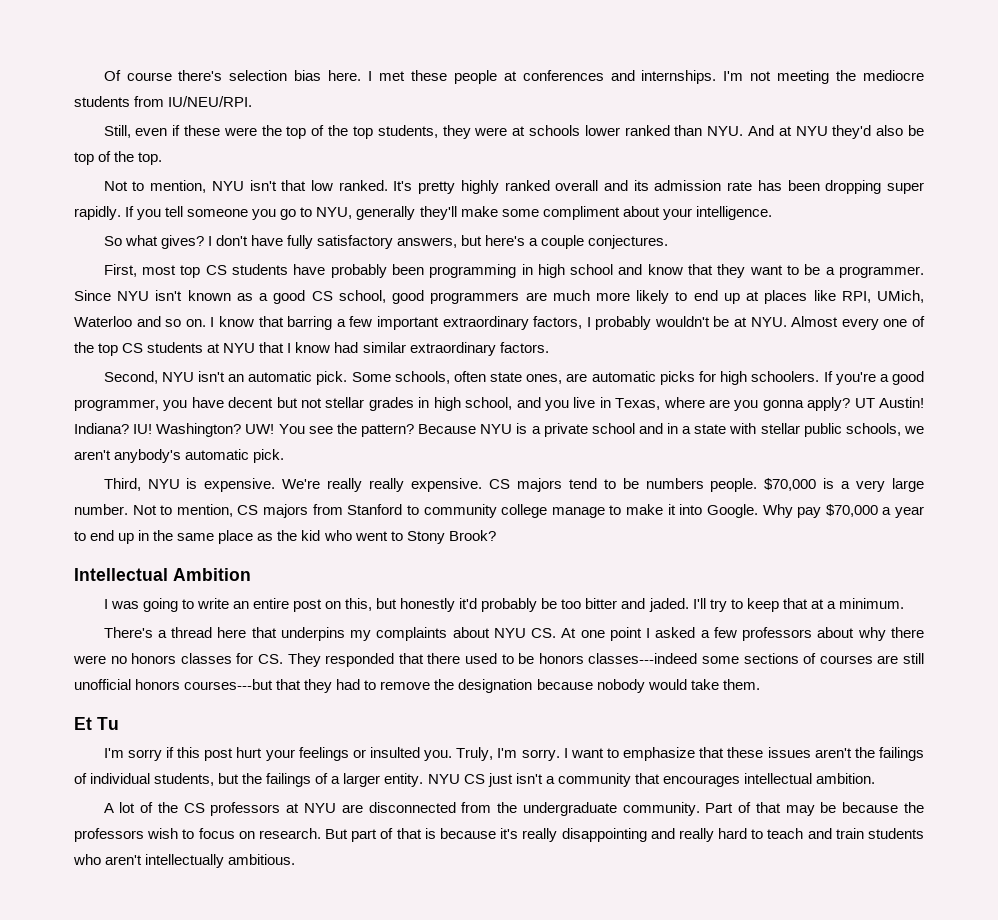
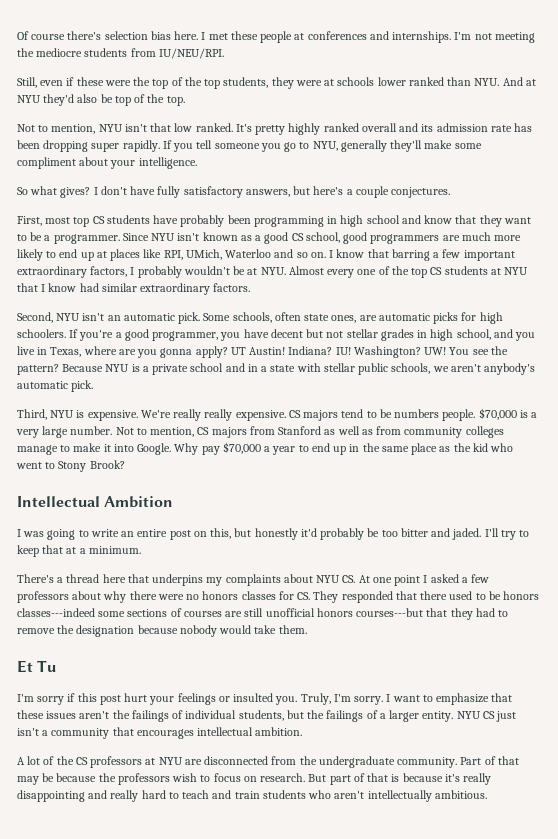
[406,504,548,518] to community college -> [324,426,504,438] as well as from community colleges

